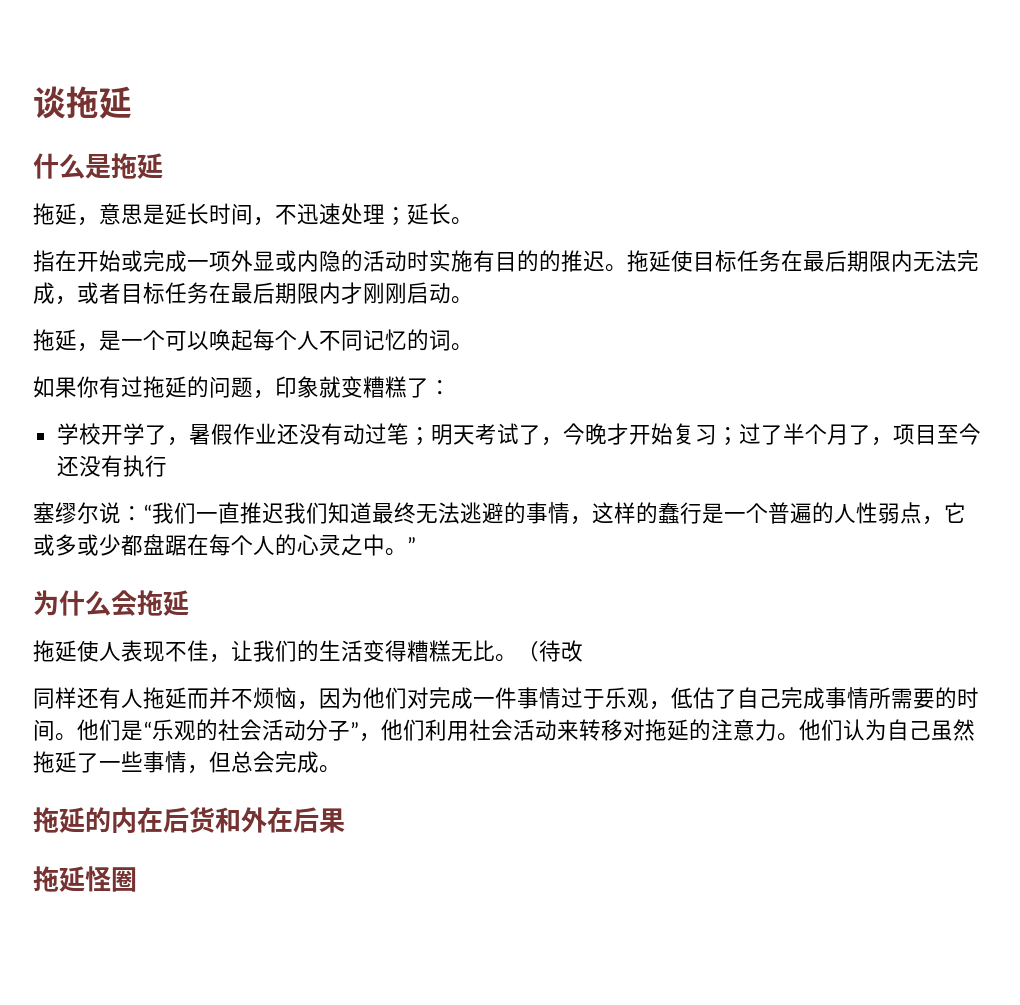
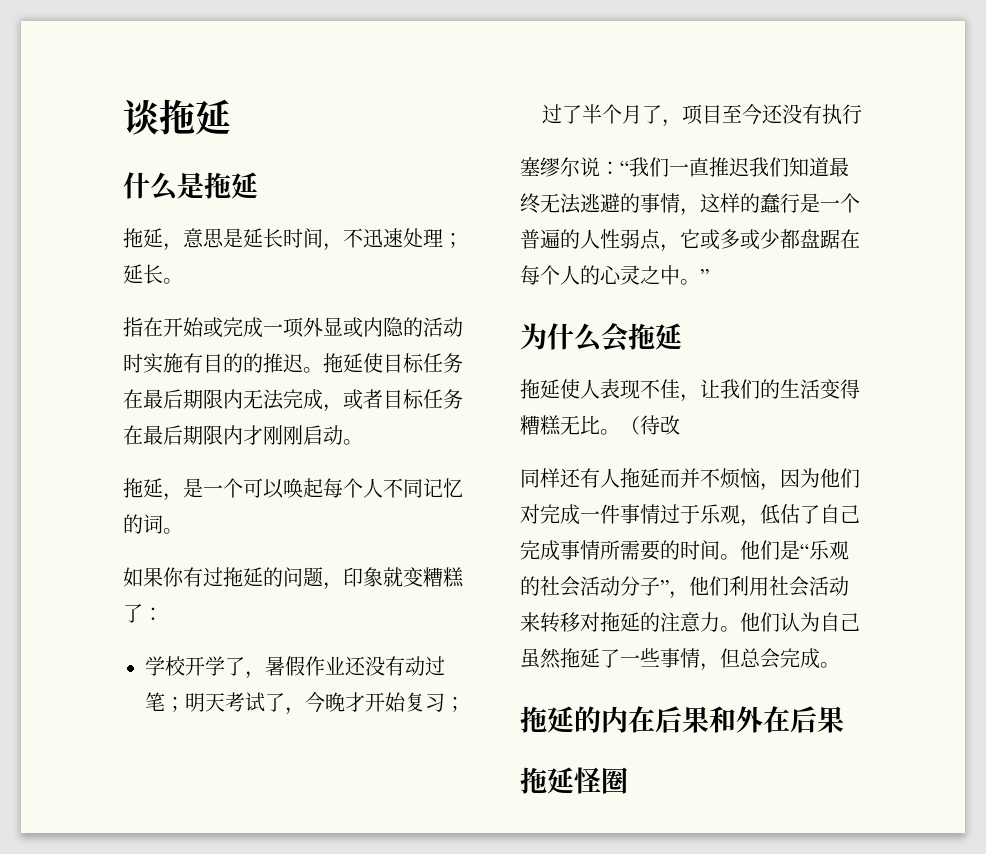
[189,807,215,833] 货 -> [682,706,709,733] 果

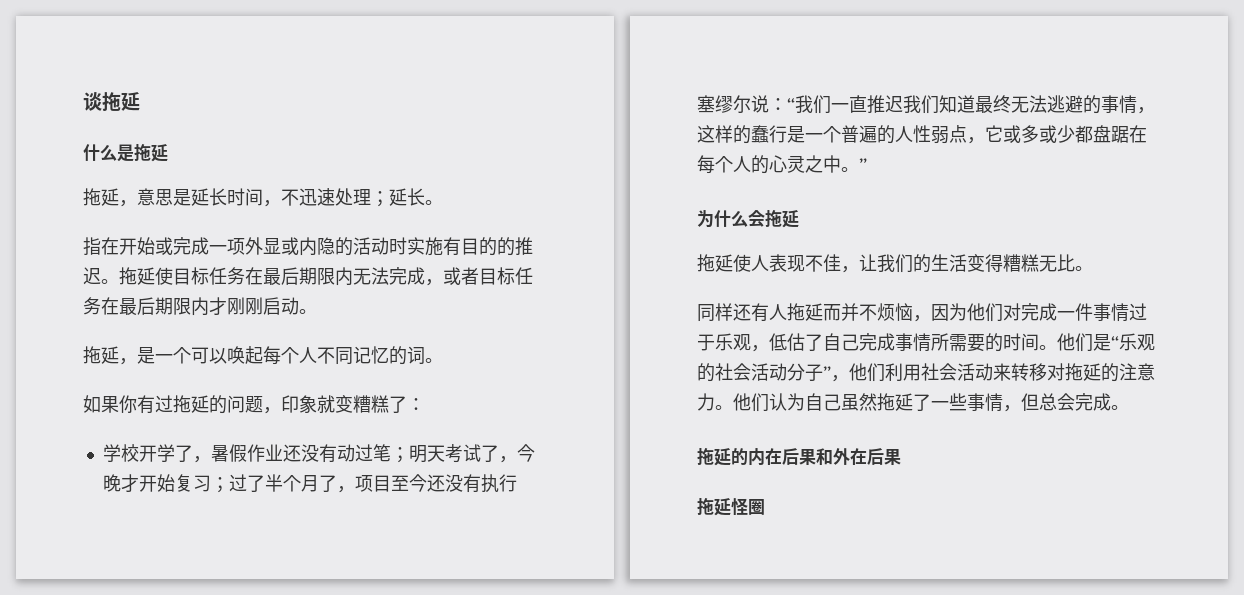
[620,415,680,435] （待改 -> (1093, 268) none

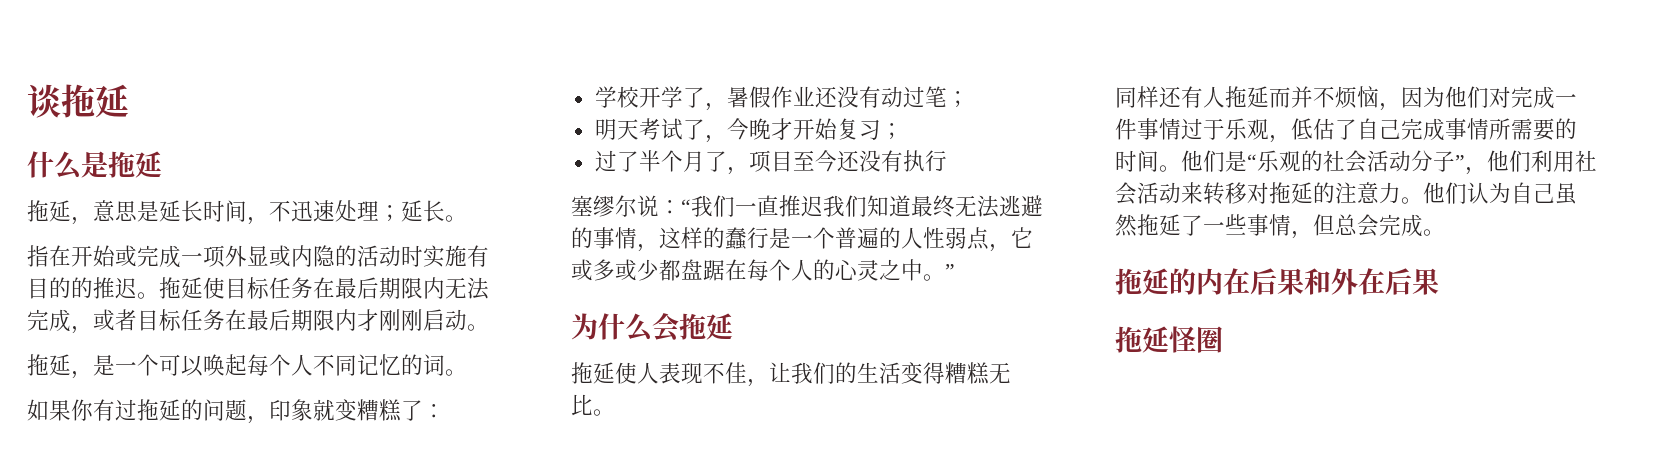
(409, 455) none -> (969, 99) //
(229, 485) none -> (903, 131) //

